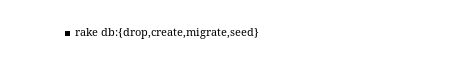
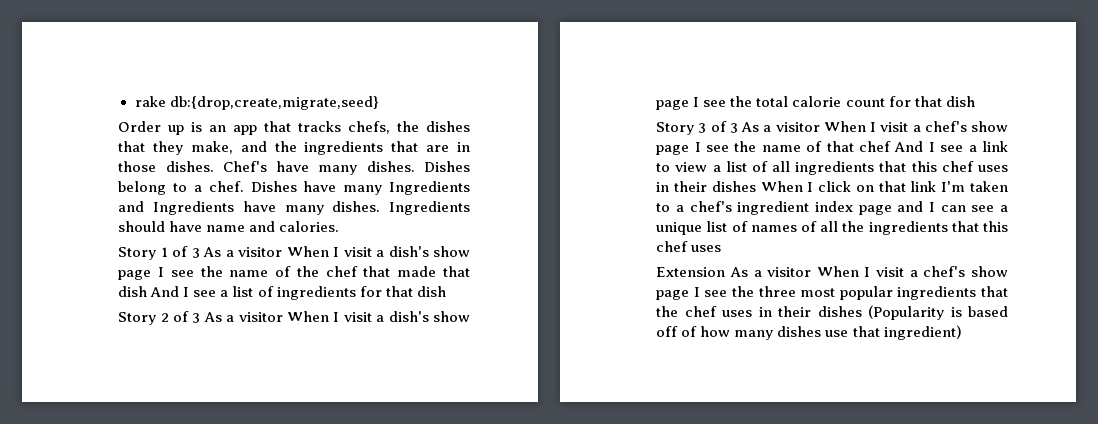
(259, 33) none -> [118,121,470,135] [118,141,470,155] [118,161,471,175] [118,181,471,195] [118,201,470,215] [118,221,340,232] [118,246,470,260] [118,266,470,280] [118,286,446,300] [118,311,471,325] [656,96,975,110] [656,121,1008,135] [656,141,1008,155] [656,161,1008,175] [656,181,1008,192] [656,201,1008,215] [656,221,1008,235] [656,241,722,252] [656,266,1008,277] [656,286,1008,300] [656,305,1008,320] [656,325,962,340] // Order up is an app that tracks chefs, the dishes that they make, and the ingredients that are in those dishes. Chef's have many dishes. Dishes belong to a chef. Dishes have many Ingredients and Ingredients have many dishes. Ingredients should have name and calories. // Story 1 of 3 As a visitor When I visit a dish's show page I see the name of the chef that made that dish And I see a list of ingredients for that dish // Story 2 of 3 As a visitor When I visit a dish's show page I see the total calorie count for that dish // Story 3 of 3 As a visitor When I visit a chef's show page I see the name of that chef And I see a link to view a list of all ingredients that this chef uses in their dishes When I click on that link I'm taken to a chef's ingredient index page and I can see a unique list of names of all the ingredients that this chef uses // Extension As a visitor When I visit a chef's show page I see the three most popular ingredients that the chef uses in their dishes (Popularity is based off of how many dishes use that ingredient)

